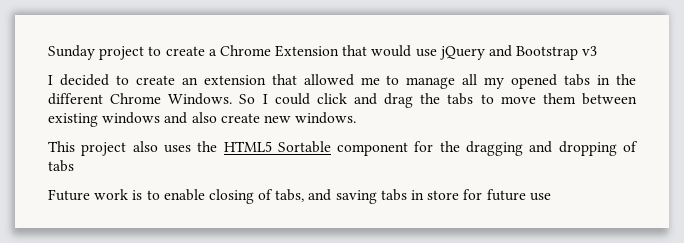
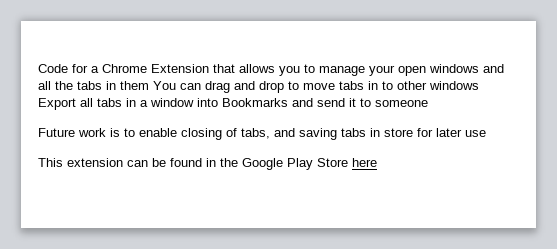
[48,45,598,60] [48,74,636,89] [48,93,638,108] [48,112,357,127] [48,141,639,156] [48,160,74,172] Sunday project to create a Chrome Extension that would use jQuery and Bootstrap v3 // I decided to create an extension that allowed me to manage all my opened tabs in the different Chrome Windows. So I could click and drag the tabs to move them between existing windows and also create new windows. // This project also uses the HTML5 Sortable component for the dragging and dropping of tabs -> [38,64,504,76] [38,81,479,93] [38,98,428,110] Code for a Chrome Extension that allows you to manage your open windows and all the tabs in them You can drag and drop to move tabs in to other windows Export all tabs in a window into Bookmarks and send it to someone
[486,189,551,201] future use -> [436,128,486,137] [38,158,377,170] later use // This extension can be found in the Google Play Store here

